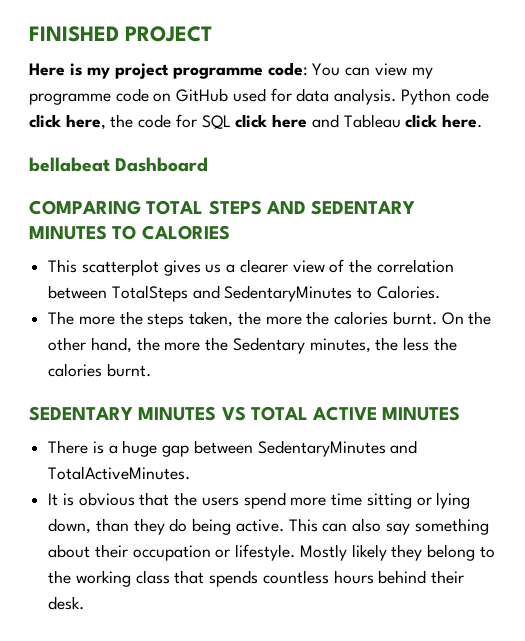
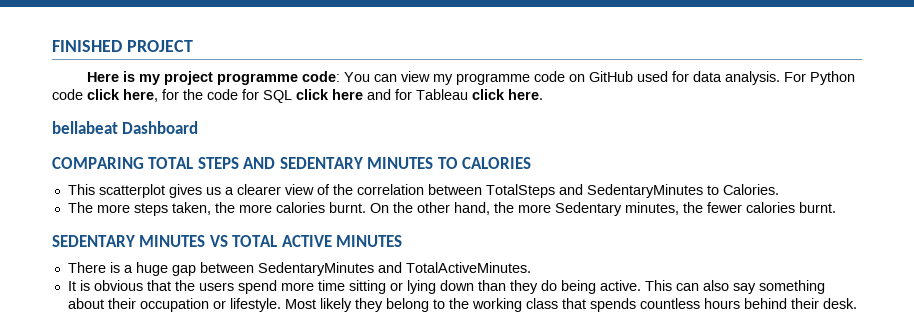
(397, 96) none -> [784,72,807,82] For
(106, 122) none -> [162,89,179,100] for
(339, 121) none -> [395,89,412,100] for
[119,311,143,325] the -> (130, 208) none
[306,311,330,325] the -> (272, 208) none
[205,337,229,351] the -> (551, 208) none
[403,337,457,351] less the -> [706,202,742,213] fewer
[48,518,92,534] down, -> [439,280,474,291] down
[299,544,347,561] Mostly -> [284,299,316,309] Most

